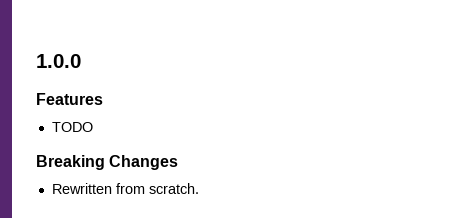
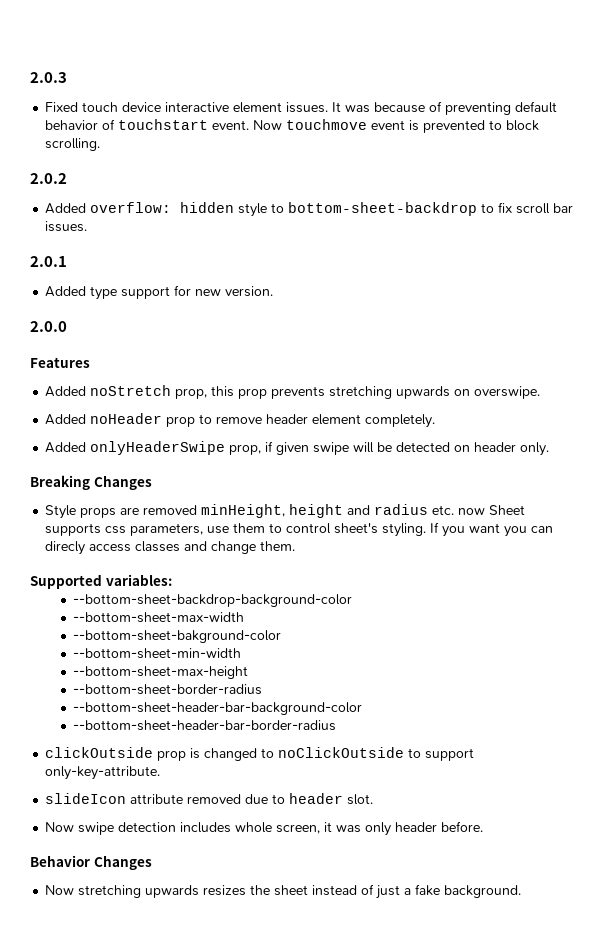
[36,54,81,68] [36,93,103,105] [51,122,93,132] [36,155,179,170] [51,183,199,194] 1.0.0 // Features // TODO // Breaking Changes // Rewritten from scratch. -> [30,72,67,83] [45,101,558,115] [45,119,540,133] [45,138,101,151] [30,173,67,184] [45,202,574,217] [45,221,88,232] [30,256,67,267] [45,285,274,300] [30,321,67,332] [30,357,90,368] [45,385,541,399] [45,413,436,428] [45,441,550,456] [30,475,152,490] [45,504,526,519] [45,522,554,537] [45,541,296,555] [30,574,172,589] [73,594,353,607] [73,612,245,623] [73,630,282,643] [73,648,242,659] [73,666,249,679] [73,684,263,695] [73,702,363,715] [73,720,337,731] [45,747,475,761] [45,766,161,780] [45,793,374,805] [45,821,484,836] [30,855,152,870] [45,884,522,899] 2.0.3 // Fixed touch device interactive element issues. It was because of preventing default behavior of touchstart event. Now touchmove event is prevented to block scrolling. // 2.0.2 // Added overflow: hidden style to bottom-sheet-backdrop to fix scroll bar issues. // 2.0.1 // Added type support for new version. // 2.0.0 // Features // Added noStretch prop, this prop prevents stretching upwards on overswipe. // Added noHeader prop to remove header element completely. // Added onlyHeaderSwipe prop, if given swipe will be detected on header only. // Breaking Changes // Style props are removed minHeight, height and radius etc. now Sheet supports css parameters, use them to control sheet's styling. If you want you can direcly access classes and change them. // Supported variables: // --bottom-sheet-backdrop-background-color // --bottom-sheet-max-width // --bottom-sheet-bakground-color // --bottom-sheet-min-width // --bottom-sheet-max-height // --bottom-sheet-border-radius // --bottom-sheet-header-bar-background-color // --bottom-sheet-header-bar-border-radius // clickOutside prop is changed to noClickOutside to support only-key-attribute. // slideIcon attribute removed due to header slot. // Now swipe detection includes whole screen, it was only header before. // Behavior Changes // Now stretching upwards resizes the sheet instead of just a fake background.

